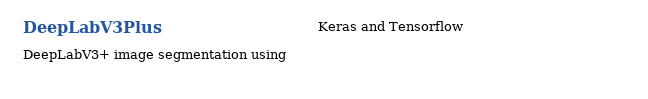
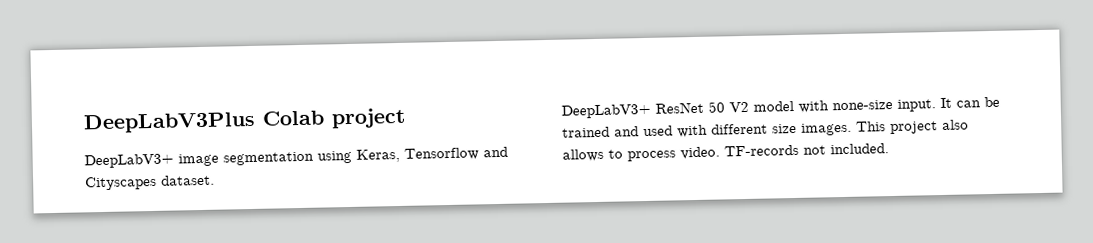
(162, 28) none -> [262,107,406,129] Colab project
[318,21,463,31] Keras and Tensorflow -> [356,146,508,163] [85,174,215,191] [561,96,1000,119] [562,119,969,138] [562,143,889,162] Keras, Tensorflow and Cityscapes dataset. // DeepLabV3+ ResNet 50 V2 model with none-size input. It can be trained and used with different size images. This project also allows to process video. TF-records not included.

